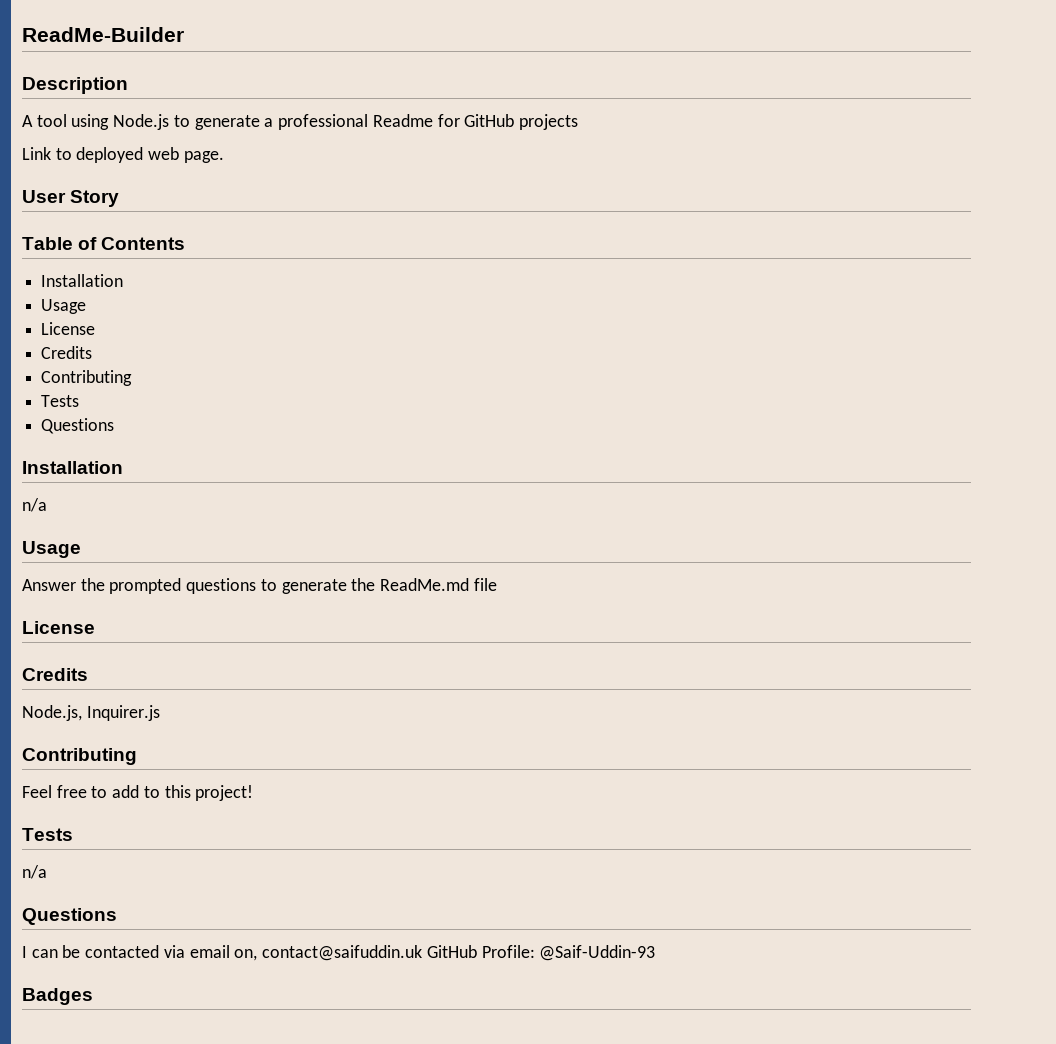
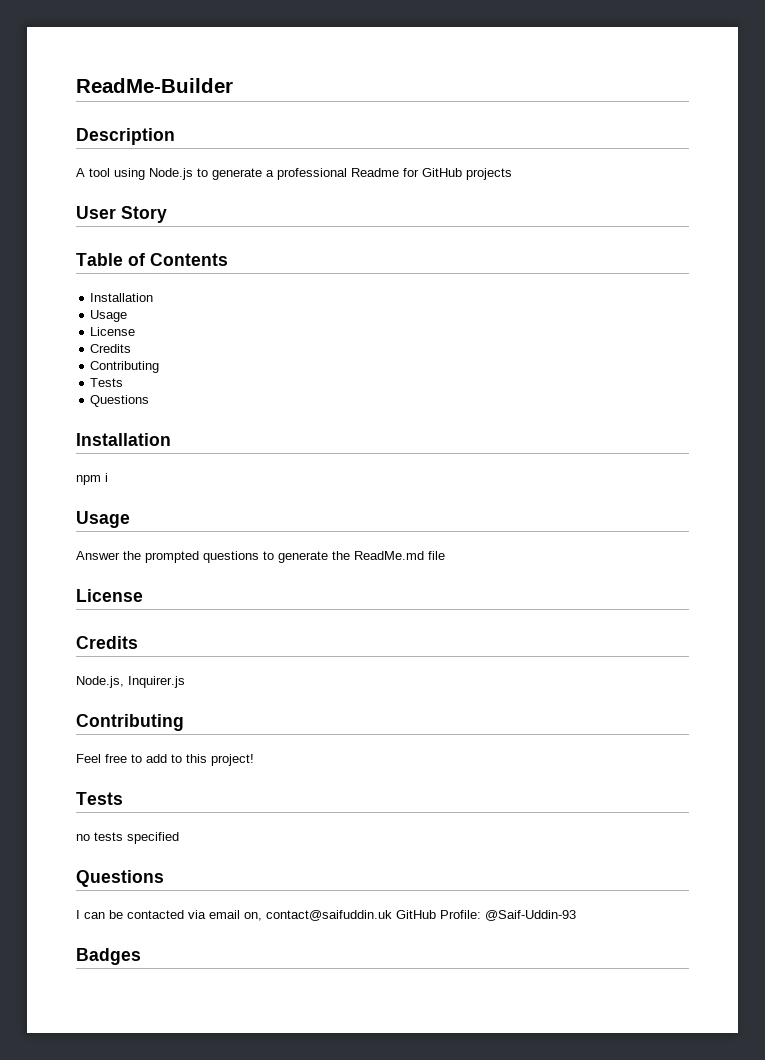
[22,147,224,163] // Link to deployed web page. -> (512, 174) none
[22,498,47,512] n/a -> [76,473,108,485] npm i
[22,865,47,879] n/a -> [76,832,179,844] no tests specified

